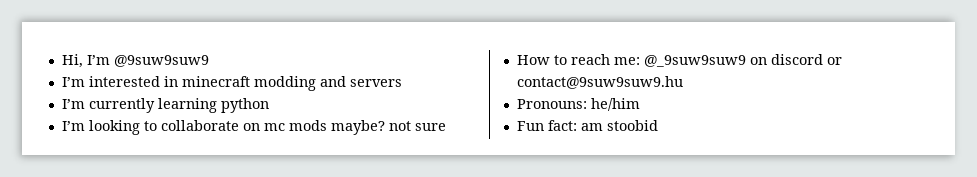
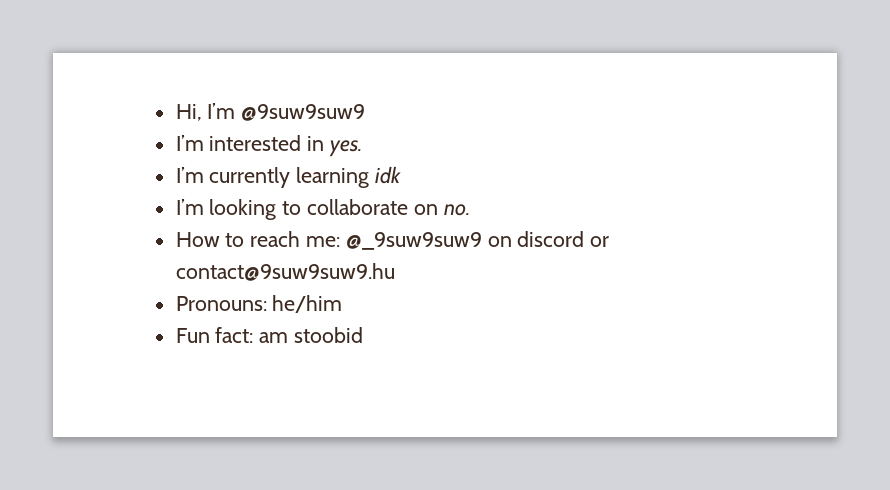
[181,76,402,91] minecraft modding and servers -> [329,140,363,157] yes.
[220,98,269,113] python -> [375,166,402,184] idk
[263,120,446,135] mc mods maybe? not sure -> [443,204,470,216] no.

